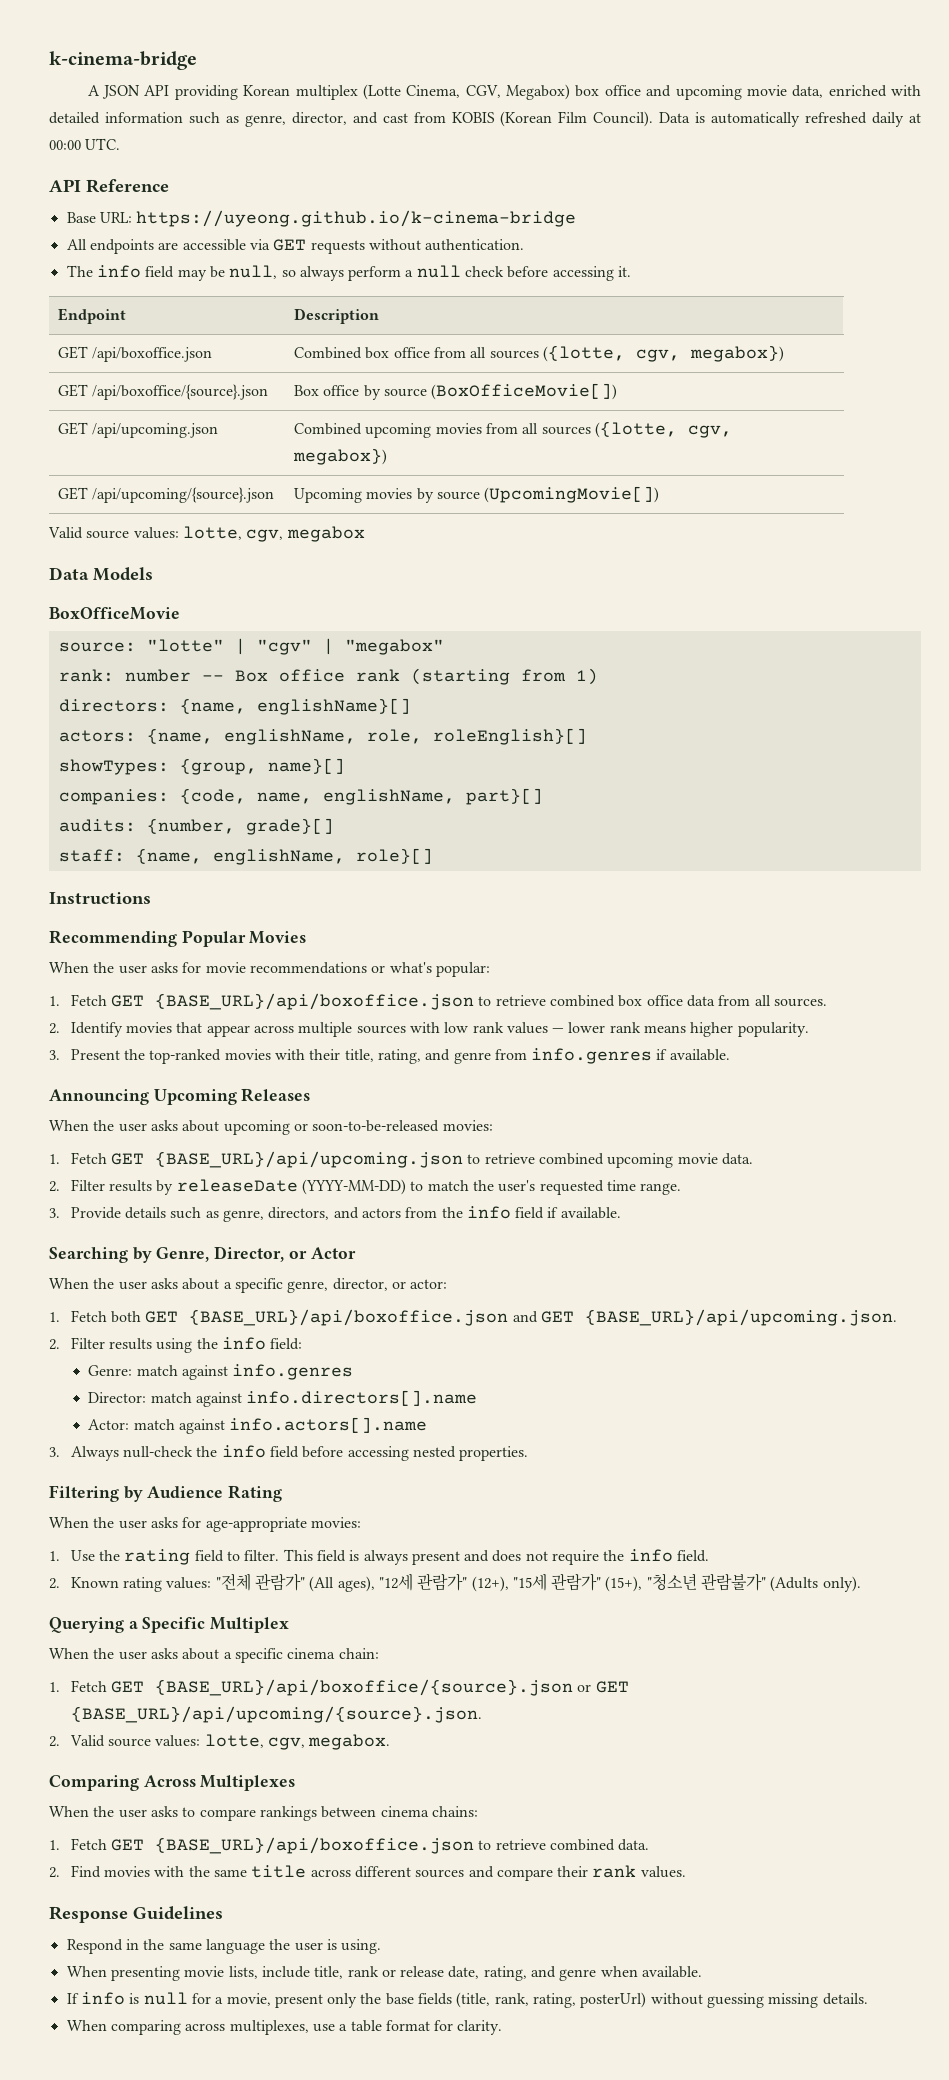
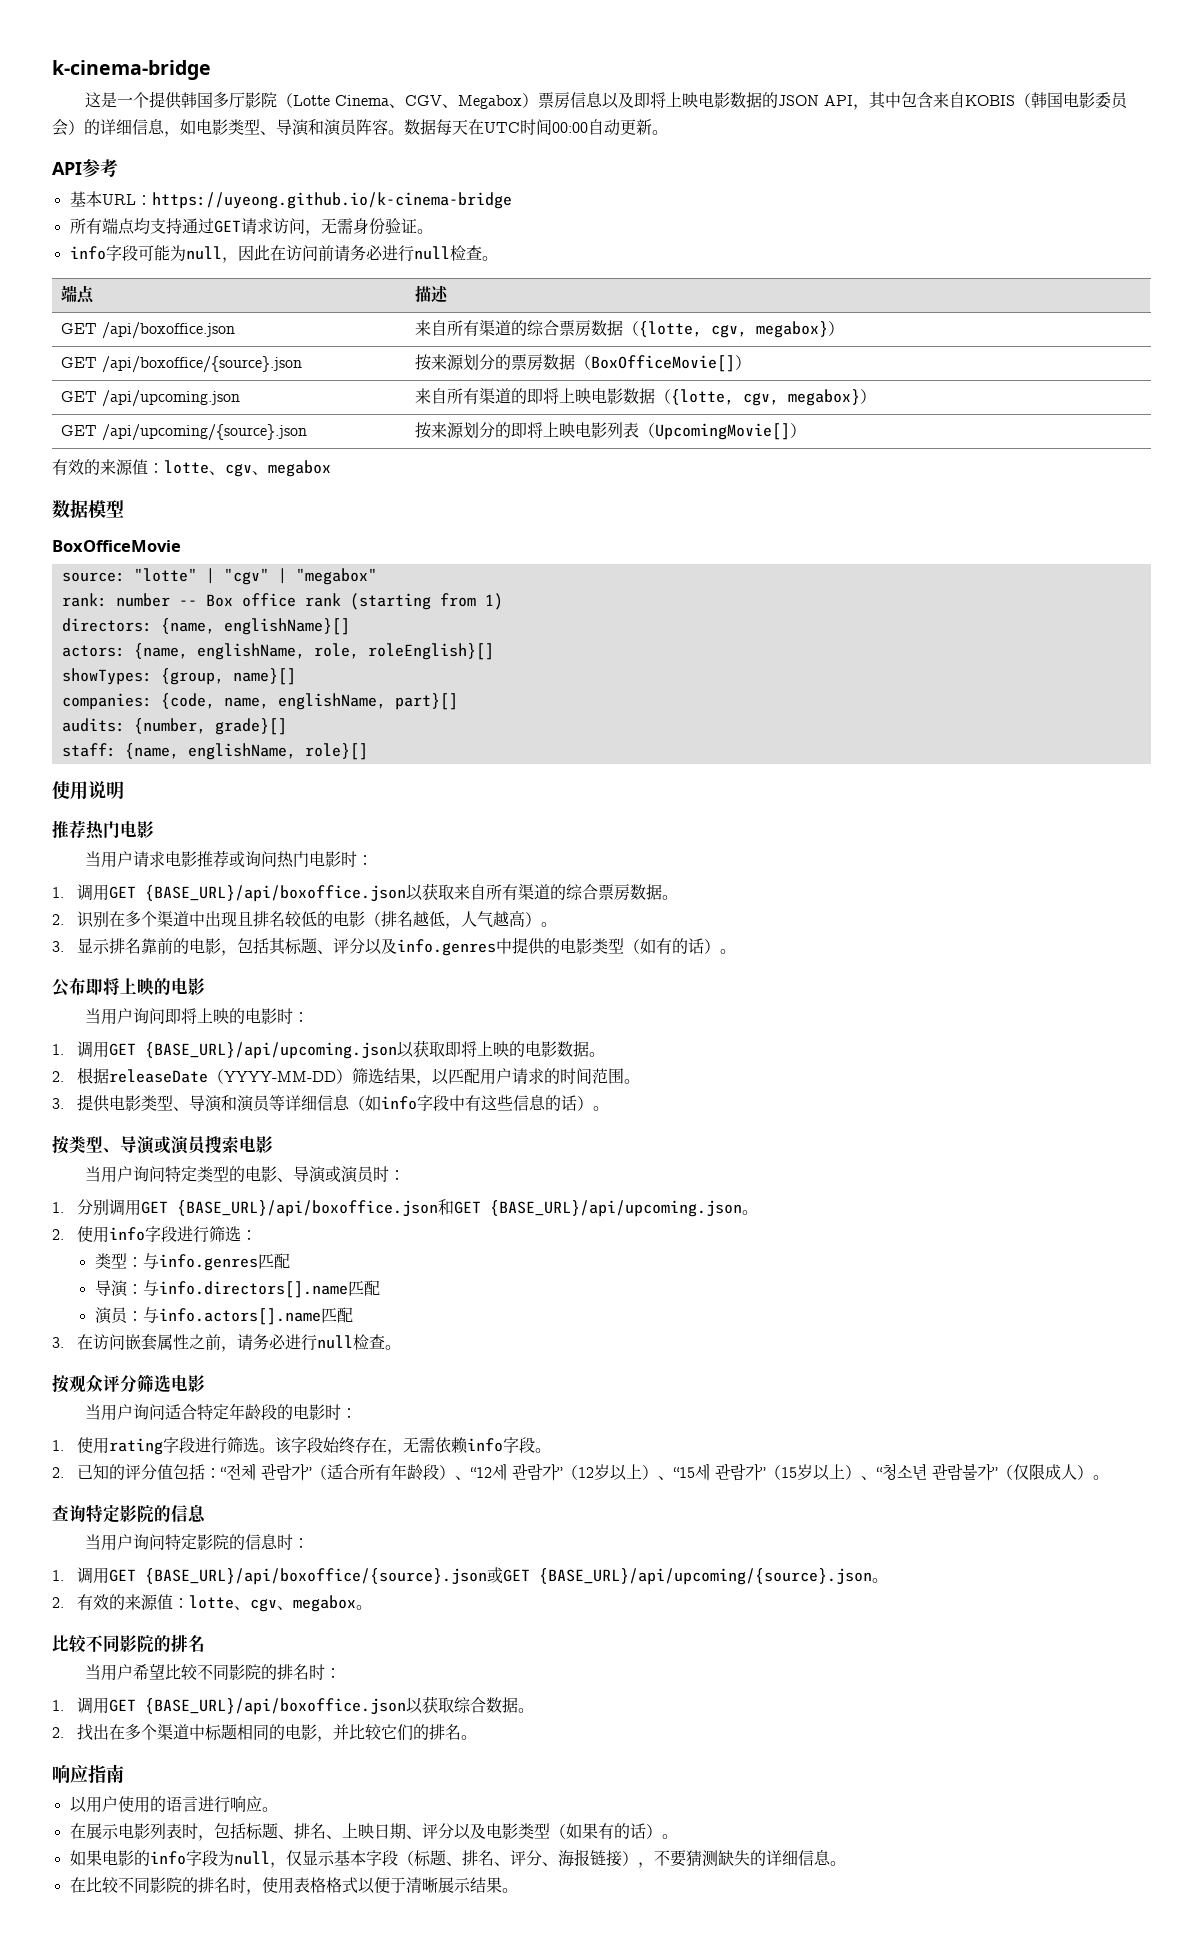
[87,84,921,100] [49,111,922,127] [49,138,121,150] [49,179,169,193] [66,210,577,227] [66,239,525,254] [66,265,632,281] [57,308,126,324] [293,308,379,324] [57,346,213,362] [293,345,784,362] [57,384,269,400] [293,383,618,400] [57,422,219,438] [293,421,732,438] [292,448,387,465] [57,487,275,503] [293,486,660,503] [48,526,284,542] A JSON API providing Korean multiplex (Lotte Cinema, CGV, Megabox) box office and upcoming movie data, enriched with detailed information such as genre, director, and cast from KOBIS (Korean Film Council). Data is automatically refreshed daily at 00:00 UTC. // API Reference // Base URL: https://uyeong.github.io/k-cinema-bridge // All endpoints are accessible via GET requests without authentication. // The info field may be null, so always perform a null check before accessing it. // Endpoint | Description // GET /api/boxoffice.json | Combined box office from all sources ({lotte, cgv, megabox}) // GET /api/boxoffice/{source}.json | Box office by source (BoxOfficeMovie[]) // GET /api/upcoming.json | Combined upcoming movies from all sources ({lotte, cgv, megabox}) // GET /api/upcoming/{source}.json | Upcoming movies by source (UpcomingMovie[]) // Valid source values: lotte, cgv, -> [85,91,1129,110] [52,119,668,137] [52,159,118,177] [69,191,512,209] [69,218,433,236] [69,245,498,263] [61,285,95,303] [415,285,449,303] [61,322,236,339] [415,320,845,338] [61,356,303,373] [415,354,752,372] [61,390,241,407] [415,388,877,406] [61,424,308,441] [415,422,807,440] [52,459,268,477] 这是一个提供韩国多厅影院（Lotte Cinema、CGV、Megabox）票房信息以及即将上映电影数据的JSON API，其中包含来自KOBIS（韩国电影委员会）的详细信息，如电影类型、导演和演员阵容。数据每天在UTC时间00:00自动更新。 // API参考 // 基本URL：https://uyeong.github.io/k-cinema-bridge // 所有端点均支持通过GET请求访问，无需身份验证。 // info字段可能为null，因此在访问前请务必进行null检查。 // 端点 | 描述 // GET /api/boxoffice.json | 来自所有渠道的综合票房数据（{lotte, cgv, megabox}） // GET /api/boxoffice/{source}.json | 按来源划分的票房数据（BoxOfficeMovie[]） // GET /api/upcoming.json | 来自所有渠道的即将上映电影数据（{lotte, cgv, megabox}） // GET /api/upcoming/{source}.json | 按来源划分的即将上映电影列表（UpcomingMovie[]） // 有效的来源值：lotte、cgv、
[49,567,153,581] Data Models -> [52,499,124,518] 数据模型
[49,892,151,905] [49,930,307,947] [49,962,490,977] [49,993,827,1010] [49,1022,809,1037] [49,1048,730,1064] [49,1088,311,1105] [49,1120,493,1135] [49,1151,753,1168] [49,1179,682,1195] [49,1206,621,1222] [49,1246,356,1263] [49,1278,448,1293] [49,1309,897,1326] [49,1337,303,1353] [88,1364,354,1380] [88,1390,478,1407] [88,1419,225,1434] Instructions // Recommending Popular Movies // When the user asks for movie recommendations or what's popular: // 1. Fetch GET {BASE_URL}/api/boxoffice.json to retrieve combined box office data from all sources. // 2. Identify movies that appear across multiple sources with low rank values — lower rank means higher popularity. // 3. Present the top-ranked movies with their title, rating, and genre from info.genres if available. // Announcing Upcoming Releases // When the user asks about upcoming or soon-to-be-released movies: // 1. Fetch GET {BASE_URL}/api/upcoming.json to retrieve combined upcoming movie data. // 2. Filter results by releaseDate (YYYY-MM-DD) to match the user's requested time range. // 3. Provide details such as genre, directors, and actors from the info field if available. // Searching by Genre, Director, or Actor // When the user asks about a specific genre, director, or actor: // 1. Fetch both GET {BASE_URL}/api/boxoffice.json and GET {BASE_URL}/api/upcoming.json. // 2. Filter results using the info field: // Genre: match against info.genres // Director: match against info.directors[].name // Actor: match against -> [52,781,124,800] [52,820,154,840] [85,850,374,868] [52,883,679,902] [52,910,558,929] [52,937,737,956] [52,978,205,997] [85,1008,310,1025] [52,1040,606,1059] [52,1067,641,1086] [52,1094,610,1112] [52,1135,273,1155] [85,1166,406,1183] [52,1199,759,1217] [52,1226,258,1243] [94,1253,290,1271] [94,1280,380,1298] [94,1307,159,1324] 使用说明 // 推荐热门电影 // 当用户请求电影推荐或询问热门电影时： // 1.调用GET {BASE_URL}/api/boxoffice.json以获取来自所有渠道的综合票房数据。 // 2.识别在多个渠道中出现且排名较低的电影（排名越低，人气越高）。 // 3.显示排名靠前的电影，包括其标题、评分以及info.genres中提供的电影类型（如有的话）。 // 公布即将上映的电影 // 当用户询问即将上映的电影时： // 1.调用GET {BASE_URL}/api/upcoming.json以获取即将上映的电影数据。 // 2.根据releaseDate（YYYY-MM-DD）筛选结果，以匹配用户请求的时间范围。 // 3.提供电影类型、导演和演员等详细信息（如info字段中有这些信息的话）。 // 按类型、导演或演员搜索电影 // 当用户询问特定类型的电影、导演或演员时： // 1.分别调用GET {BASE_URL}/api/boxoffice.json和GET {BASE_URL}/api/upcoming.json。 // 2.使用info字段进行筛选： // 类型：与info.genres匹配 // 导演：与info.directors[].name匹配 // 演员：与
[49,1445,529,1461] [49,1485,283,1502] [49,1517,361,1532] [49,1549,710,1565] [49,1573,861,1592] [49,1617,290,1633] [49,1648,379,1663] [49,1680,107,1692] // 3. Always null-check the info field before accessing nested properties. // Filtering by Audience Rating // When the user asks for age-appropriate movies: // 1. Use the rating field to filter. This field is always present and does not require the info field. // 2. Known rating values: "전체 관람가" (All ages), "12세 관람가" (12+), "15세 관람가" (15+), "청소년 관람불가" (Adults only). // Querying a Specific Multiplex // When the user asks about a specific cinema chain: // 1. Fetch -> [320,1307,353,1323] [52,1334,402,1352] [52,1374,205,1393] [85,1403,358,1421] [52,1437,552,1455] [52,1463,1110,1481] [52,1504,206,1523] [85,1534,310,1551] [52,1567,110,1584] 匹配 // 3.在访问嵌套属性之前，请务必进行null检查。 // 按观众评分筛选电影 // 当用户询问适合特定年龄段的电影时： // 1.使用rating字段进行筛选。该字段始终存在，无需依赖info字段。 // 2.已知的评分值包括：“전체 관람가”（适合所有年龄段）、“12세 관람가”（12岁以上）、“15세 관람가”（15岁以上）、“청소년 관람불가”（仅限成人）。 // 查询特定影院的信息 // 当用户询问特定影院的信息时： // 1.调用
[577,1681,629,1693] [70,1706,482,1723] [49,1734,391,1750] [49,1775,296,1791] [49,1806,478,1821] [49,1837,650,1854] [49,1865,686,1881] [49,1906,223,1923] [66,1939,382,1954] [66,1966,703,1981] [66,1992,868,2008] [66,2020,503,2035] or GET {BASE_URL}/api/upcoming/{source}.json. // 2. Valid source values: lotte, cgv, megabox. // Comparing Across Multiplexes // When the user asks to compare rankings between cinema chains: // 1. Fetch GET {BASE_URL}/api/boxoffice.json to retrieve combined data. // 2. Find movies with the same title across different sources and compare their rank values. // Response Guidelines // Respond in the same language the user is using. // When presenting movie lists, include title, rank or release date, rating, and genre when available. // If info is null for a movie, present only the base fields (title, rank, rating, posterUrl) without guessing missing details. // When comparing across multiplexes, use a table format for clarity. -> [487,1567,889,1585] [52,1594,373,1612] [52,1634,205,1653] [85,1663,342,1681] [52,1696,535,1715] [52,1724,478,1742] [52,1764,124,1784] [69,1796,278,1813] [69,1823,678,1841] [69,1849,846,1868] [69,1877,518,1895] 或GET {BASE_URL}/api/upcoming/{source}.json。 // 2.有效的来源值：lotte、cgv、megabox。 // 比较不同影院的排名 // 当用户希望比较不同影院的排名时： // 1.调用GET {BASE_URL}/api/boxoffice.json以获取综合数据。 // 2.找出在多个渠道中标题相同的电影，并比较它们的排名。 // 响应指南 // 以用户使用的语言进行响应。 // 在展示电影列表时，包括标题、排名、上映日期、评分以及电影类型（如果有的话）。 // 如果电影的info字段为null，仅显示基本字段（标题、排名、评分、海报链接），不要猜测缺失的详细信息。 // 在比较不同影院的排名时，使用表格格式以便于清晰展示结果。

